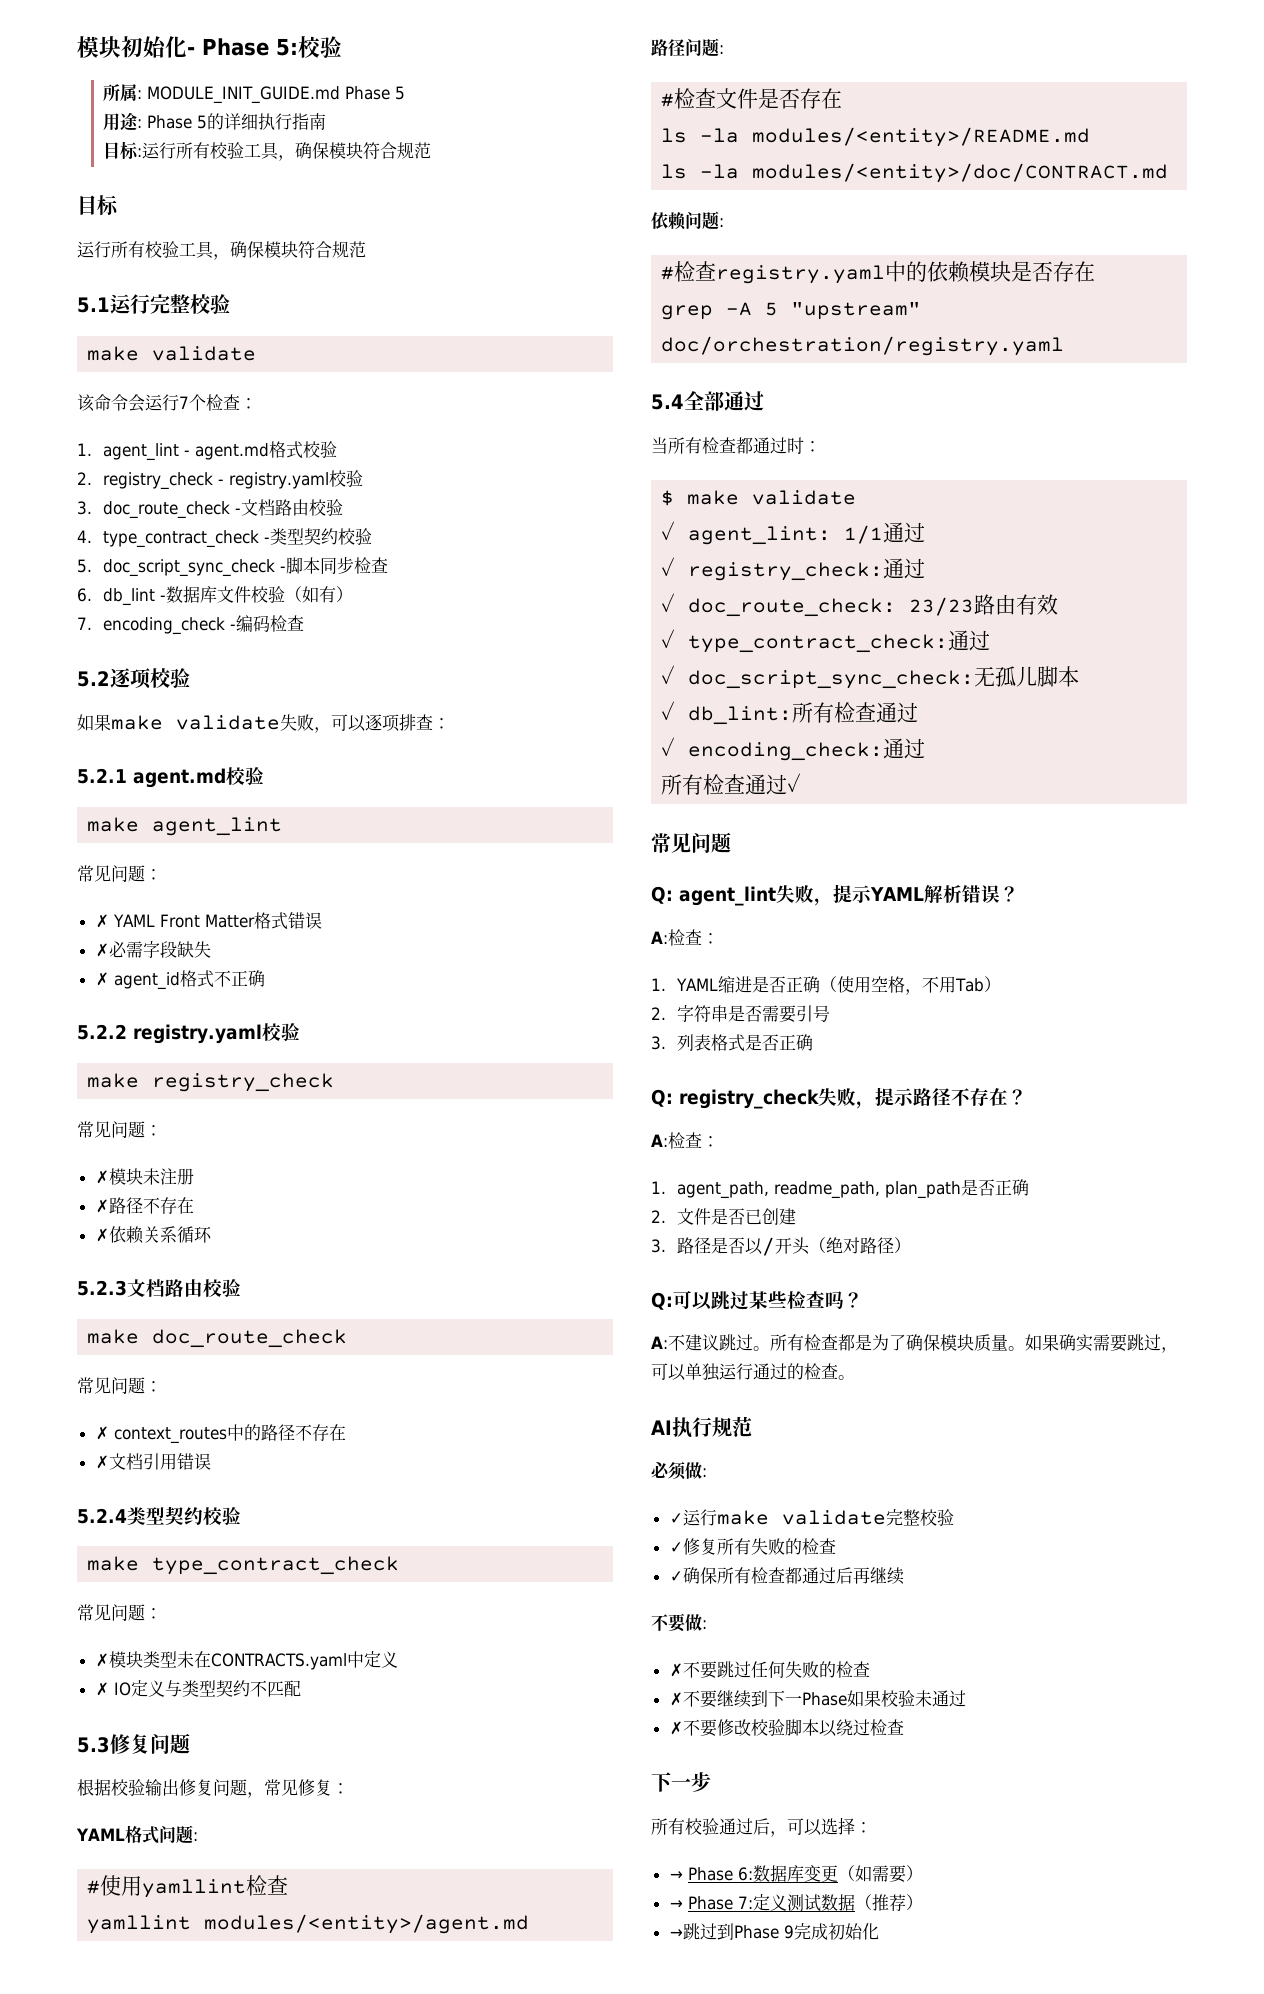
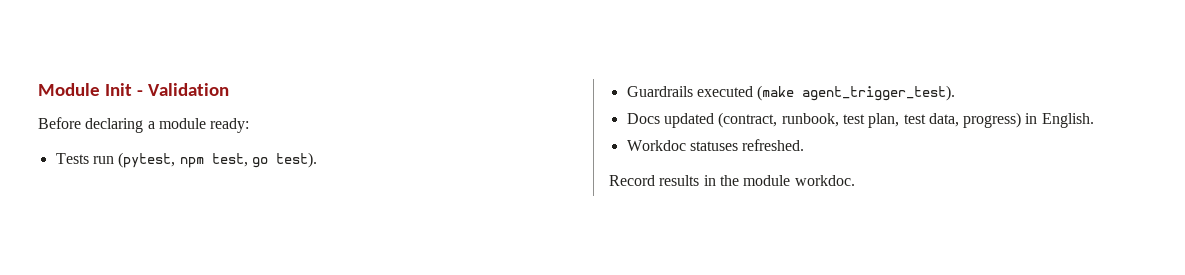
[77,36,342,58] [103,84,406,104] [103,112,327,131] [103,141,432,161] [77,195,119,216] [77,241,366,260] [77,294,230,314] [87,346,257,361] [77,394,257,412] [77,441,338,461] [77,470,364,490] [77,499,344,519] [77,528,373,548] [77,556,389,577] [77,586,354,606] [77,615,305,635] [77,668,190,689] [77,714,450,733] [77,767,264,788] [87,817,283,836] [77,865,162,882] [95,912,322,930] [95,941,211,958] [95,970,265,990] [77,1023,300,1044] [87,1073,335,1092] [77,1121,162,1138] [95,1168,194,1185] [95,1197,194,1214] [95,1226,212,1244] [77,1279,241,1297] [87,1329,348,1348] [77,1377,162,1394] [95,1424,346,1444] [95,1453,211,1470] [77,1506,241,1525] [87,1556,400,1575] [77,1604,162,1621] [95,1651,398,1670] [95,1680,301,1697] [77,1733,190,1754] [77,1779,349,1798] [76,1825,198,1844] [87,1875,289,1898] [87,1914,530,1934] [651,38,724,57] [661,88,843,109] [661,127,1091,147] [661,163,1169,183] [651,211,724,230] [661,261,1096,284] [661,302,922,320] [661,336,1065,356] [651,391,764,411] [651,437,821,454] [661,490,857,506] [661,521,926,545] [661,557,926,581] [661,593,1059,617] [661,629,991,653] [661,665,1080,689] [661,701,919,725] [661,737,926,761] [661,773,802,795] [651,832,731,853] [651,884,1019,906] [651,929,719,946] [651,976,1002,995] [651,1005,831,1023] [651,1034,814,1052] [651,1087,1027,1109] [651,1132,719,1149] [651,1179,1030,1199] [651,1208,797,1225] [651,1237,912,1256] [651,1290,863,1310] [651,1334,1178,1353] [651,1363,855,1381] [651,1416,752,1438] [651,1461,707,1480] [669,1509,954,1526] [669,1538,836,1555] [669,1567,904,1585] [651,1613,707,1632] [669,1661,870,1679] [669,1690,966,1708] [669,1719,904,1737] [651,1772,711,1792] [651,1817,872,1837] [669,1865,923,1883] [669,1894,923,1912] [669,1923,879,1940] 模块初始化- Phase 5:校验 // 所属: MODULE_INIT_GUIDE.md Phase 5 // 用途: Phase 5的详细执行指南 // 目标:运行所有校验工具，确保模块符合规范 // 目标 // 运行所有校验工具，确保模块符合规范 // 5.1运行完整校验 // make validate // 该命令会运行7个检查： // 1. agent_lint - agent.md格式校验 // 2. registry_check - registry.yaml校验 // 3. doc_route_check -文档路由校验 // 4. type_contract_check -类型契约校验 // 5. doc_script_sync_check -脚本同步检查 // 6. db_lint -数据库文件校验（如有） // 7. encoding_check -编码检查 // 5.2逐项校验 // 如果make validate失败，可以逐项排查： // 5.2.1 agent.md校验 // make agent_lint // 常见问题： // ✗ YAML Front Matter格式错误 // ✗必需字段缺失 // ✗ agent_id格式不正确 // 5.2.2 registry.yaml校验 // make registry_check // 常见问题： // ✗模块未注册 // ✗路径不存在 // ✗依赖关系循环 // 5.2.3文档路由校验 // make doc_route_check // 常见问题： // ✗ context_routes中的路径不存在 // ✗文档引用错误 // 5.2.4类型契约校验 // make type_contract_check // 常见问题： // ✗模块类型未在CONTRACTS.yaml中定义 // ✗ IO定义与类型契约不匹配 // 5.3修复问题 // 根据校验输出修复问题，常见修复： // YAML格式问题: // #使用yamllint检查 // yamllint modules/<entity>/agent.md // 路径问题: // #检查文件是否存在 // ls -la modules/<entity>/README.md // ls -la modules/<entity>/doc/CONTRACT.md // 依赖问题: // #检查registry.yaml中的依赖模块是否存在 // grep -A 5 "upstream" doc/orchestration/registry.yaml // 5.4全部通过 // 当所有检查都通过时： // $ make validate // ✓ agent_lint: 1/1通过 // ✓ registry_check:通过 // ✓ doc_route_check: 23/23路由有效 // ✓ type_contract_check:通过 // ✓ doc_script_sync_check:无孤儿脚本 // ✓ db_lint:所有检查通过 // ✓ encoding_check:通过 // 所有检查通过✓ // 常见问题 // Q: agent_lint失败，提示YAML解析错误？ // A:检查： // 1. YAML缩进是否正确（使用空格，不用Tab） // 2.字符串是否需要引号 // 3.列表格式是否正确 // Q: registry_check失败，提示路径不存在？ // A:检查： // 1. agent_path, readme_path, plan_path是否正确 // 2.文件是否已创建 // 3.路径是否以/开头（绝对路径） // Q:可以跳过某些检查吗？ // A:不建议跳过。所有检查都是为了确保模块质量。如果确实需要跳过，可以单独运行通过的检查。 // AI执行规范 // 必须做: // ✓运行make validate完整校验 // ✓修复所有失败的检查 // ✓确保所有检查都通过后再继续 // 不要做: // ✗不要跳过任何失败的检查 // ✗不要继续到下一Phase如果校验未通过 // ✗不要修改校验脚本以绕过检查 // 下一步 // 所有校验通过后，可以选择： // → Phase 6:数据库变更（如需要） // → Phase 7:定义测试数据（推荐） // →跳过到Phase 9完成初始化 -> [38,83,229,96] [38,117,250,133] [55,152,317,168] [626,85,956,101] [626,112,1094,128] [626,139,805,151] [609,175,855,186] Module Init - Validation // Before declaring a module ready: // Tests run (pytest, npm test, go test). // Guardrails executed (make agent_trigger_test). // Docs updated (contract, runbook, test plan, test data, progress) in English. // Workdoc statuses refreshed. // Record results in the module workdoc.

